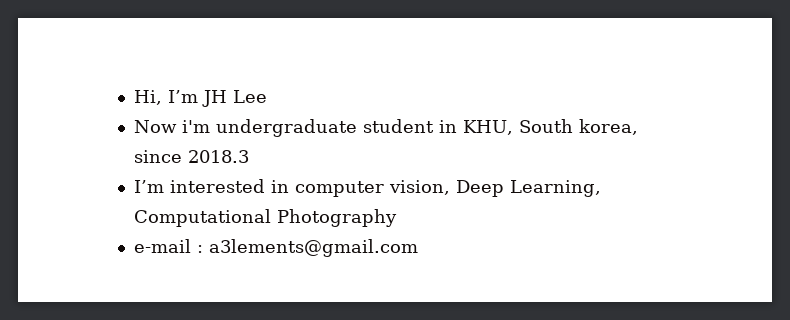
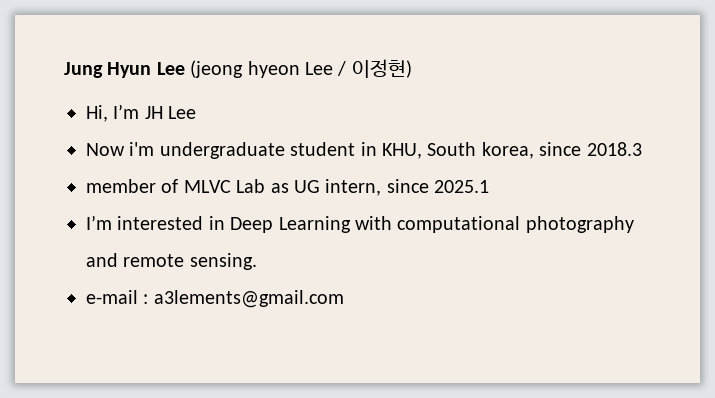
(133, 97) none -> [64,59,412,78] Jung Hyun Lee (jeong hyeon Lee / 이정현) //
[133,179,601,197] [133,209,397,227] I’m interested in computer vision, Deep Learning, Computational Photography -> [86,179,490,196] [86,215,634,233] [86,253,257,270] member of MLVC Lab as UG intern, since 2025.1 // I’m interested in Deep Learning with computational photography and remote sensing.

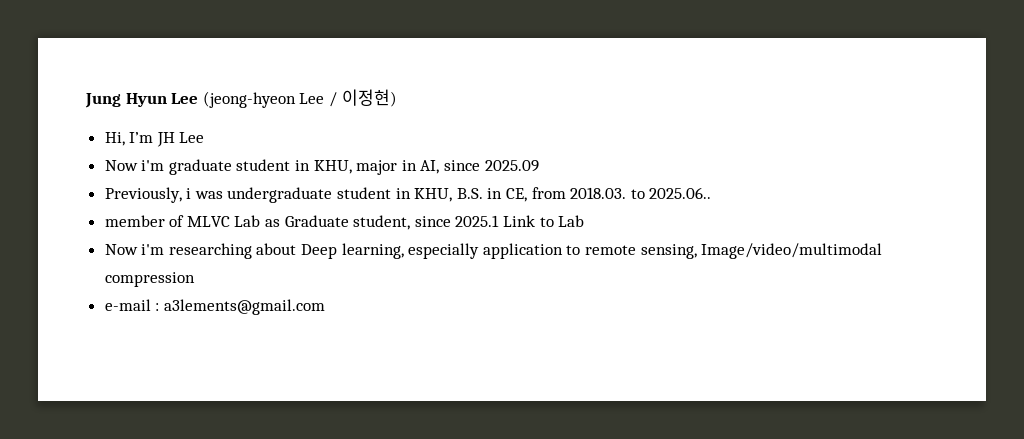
[190,60,300,78] (jeong hyeon -> [202,91,296,108] (jeong-hyeon
[159,142,642,159] undergraduate student in KHU, South korea, since 2018.3 -> [168,159,539,175] [104,187,712,203] graduate student in KHU, major in AI, since 2025.09 // Previously, i was undergraduate student in KHU, B.S. in CE, from 2018.03. to 2025.06..
[294,179,382,196] UG intern, -> [284,215,411,230] Graduate student,
[86,215,634,233] [86,253,257,270] // I’m interested in Deep Learning with computational photography and remote sensing. -> [503,215,585,227] [104,243,883,259] [104,272,195,287] Link to Lab // Now i'm researching about Deep learning, especially application to remote sensing, Image/video/multimodal compression

